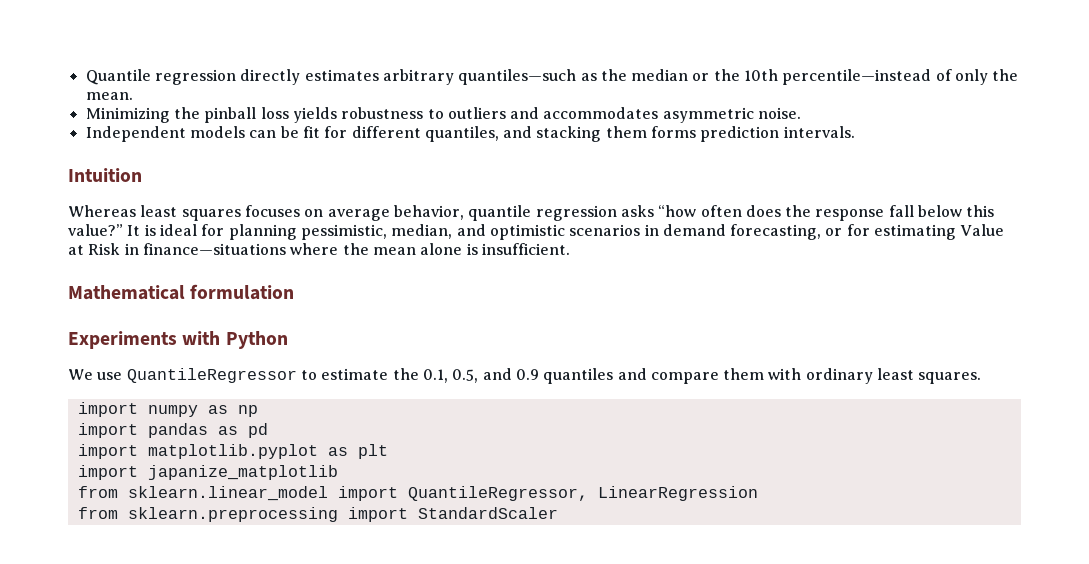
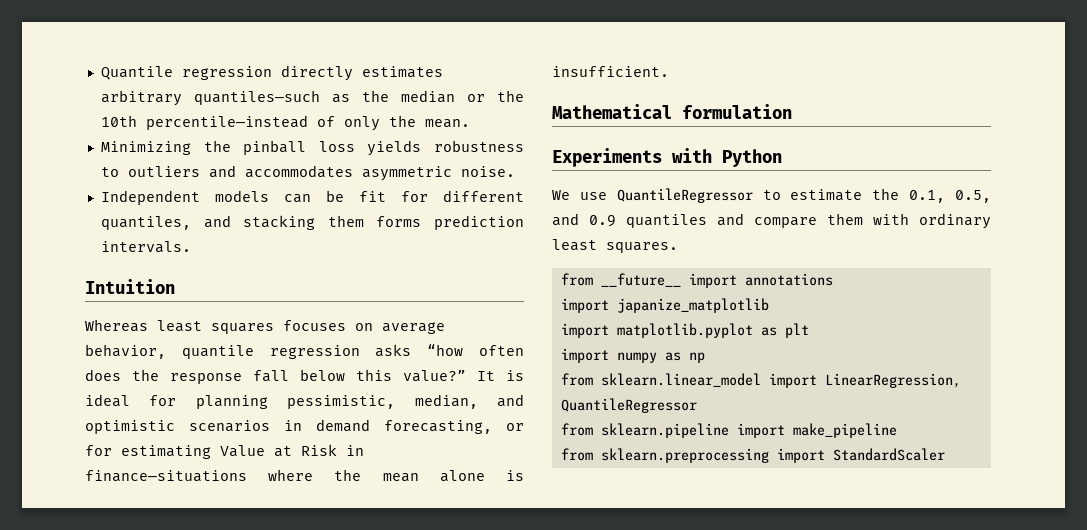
[77,402,258,417] [77,423,268,438] import numpy as np // import pandas as pd -> [560,273,833,288] [560,298,769,313] from __future__ import annotations // import japanize_matplotlib
[147,465,338,480] japanize_matplotlib -> [616,352,705,363] numpy as np
[407,486,758,501] QuantileRegressor, LinearRegression -> [824,373,961,388] [560,398,697,413] [560,423,897,438] LinearRegression, QuantileRegressor // from sklearn.pipeline import make_pipeline

